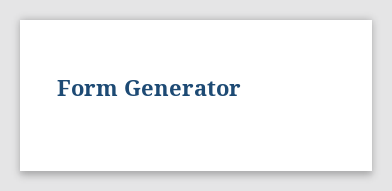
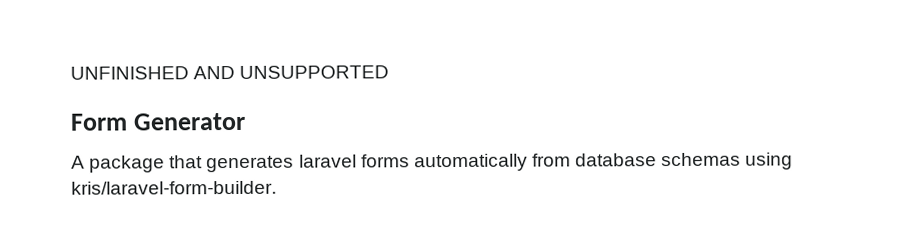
(57, 88) none -> [70,65,390,80] UNFINISHED AND UNSUPPORTED //
(241, 88) none -> [71,152,794,173] [71,180,277,195] // A package that generates laravel forms automatically from database schemas using kris/laravel-form-builder.

